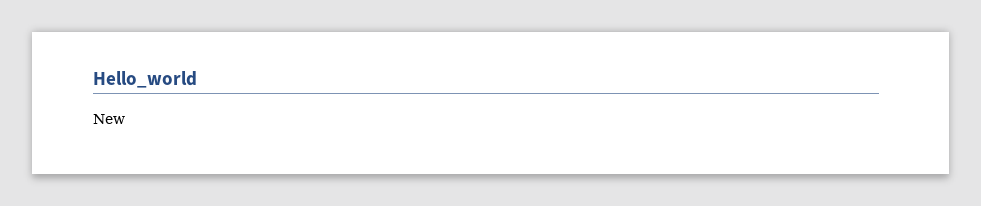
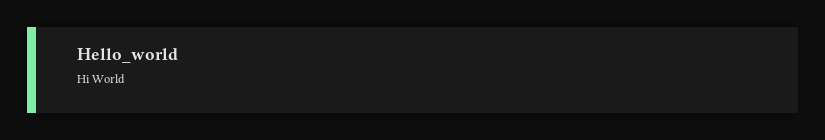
[93,114,125,124] New -> [77,74,126,84] Hi World

